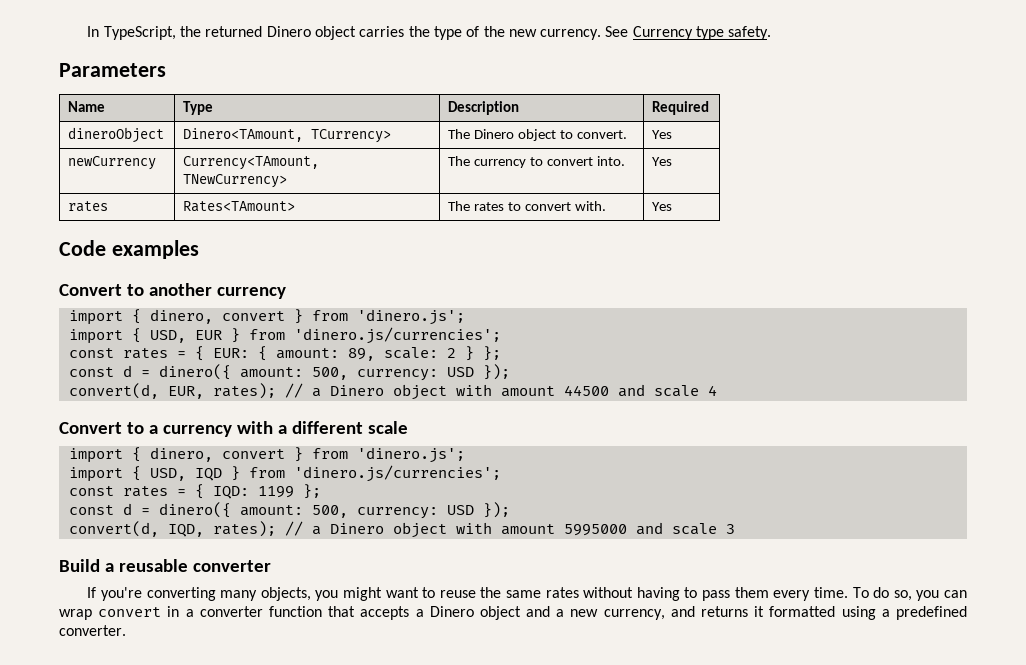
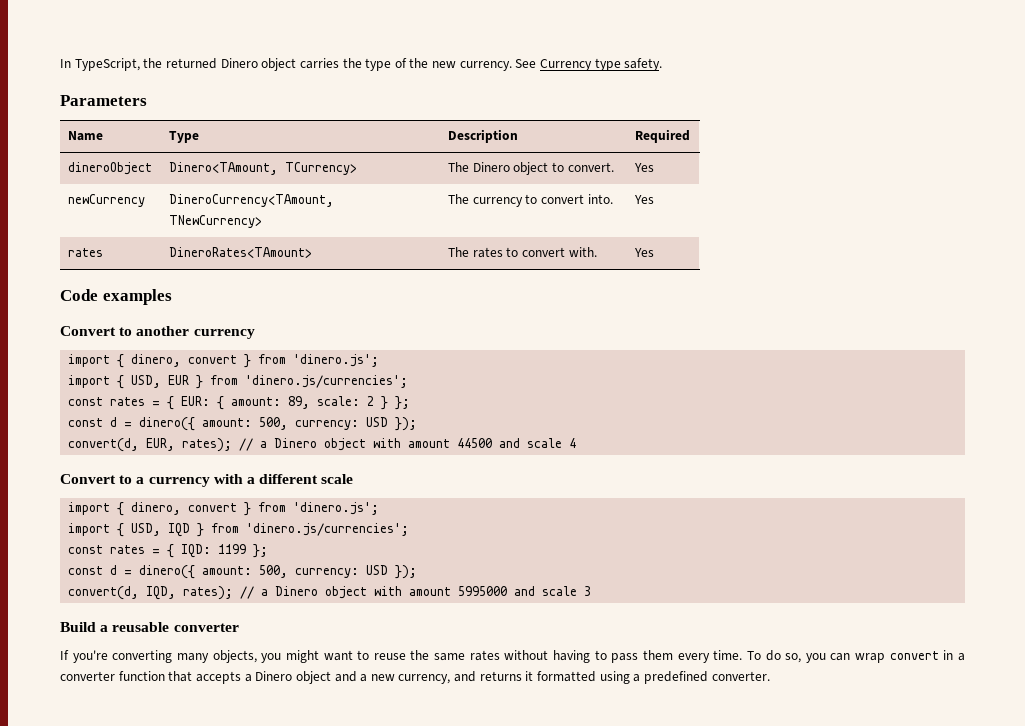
[183,156,320,170] Currency<TAmount, -> [169,194,335,207] DineroCurrency<TAmount,
[183,201,296,212] Rates<TAmount> -> [169,247,313,258] DineroRates<TAmount>

